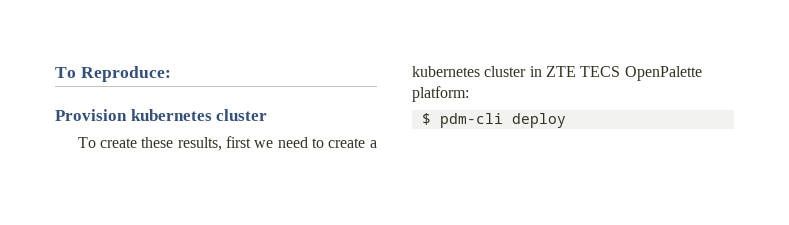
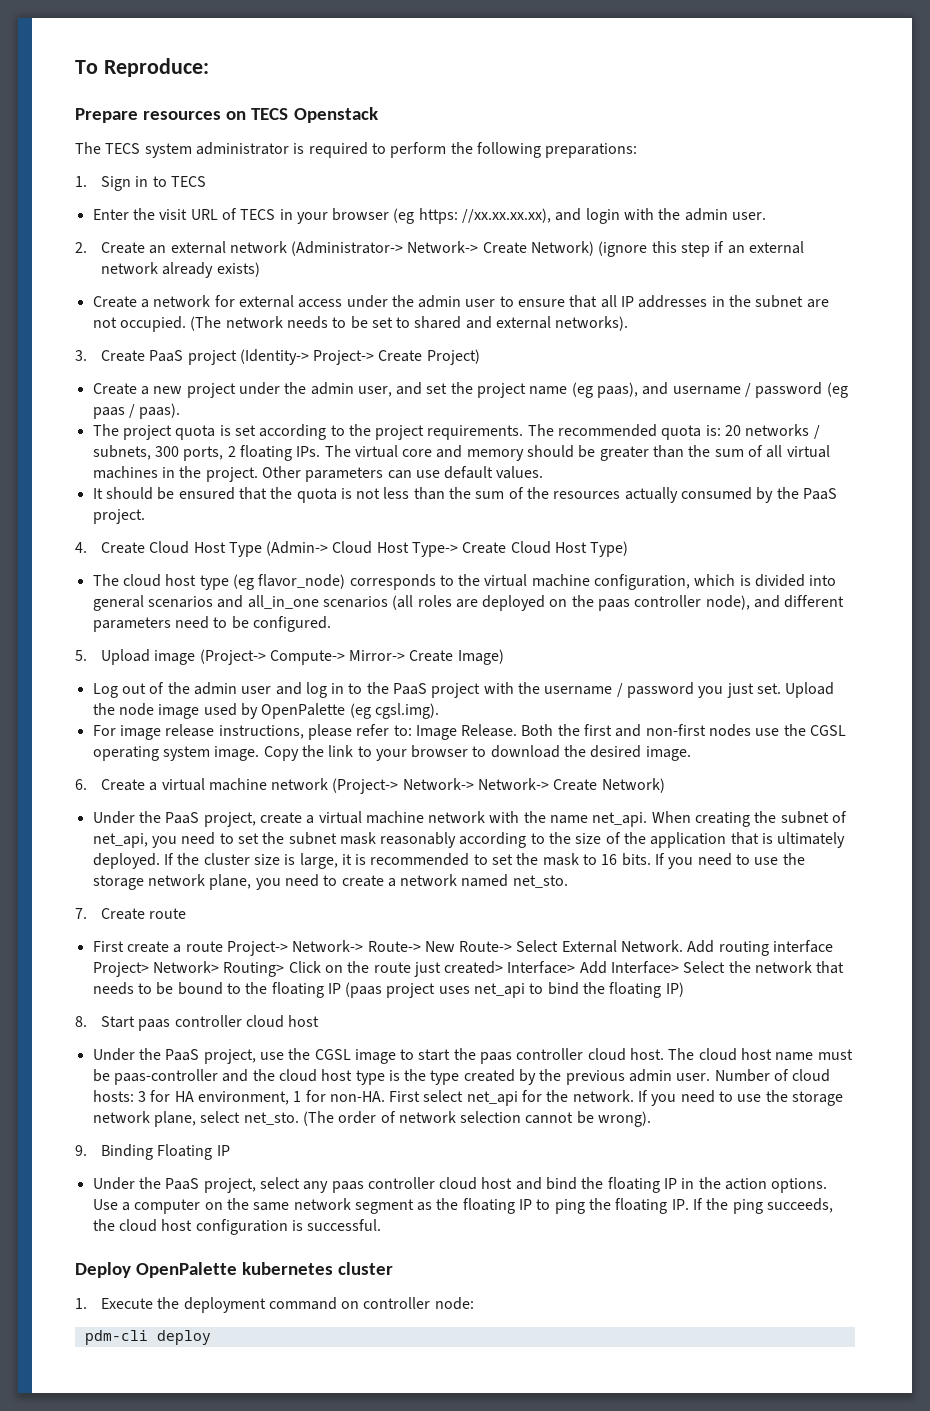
[55,109,268,121] [77,136,377,151] [412,66,702,81] [412,86,469,102] [421,113,431,125] Provision kubernetes cluster // To create these results, first we need to create a kubernetes cluster in ZTE TECS OpenPalette platform: // $ -> [75,107,378,123] [75,142,638,158] [75,176,206,191] [92,208,767,224] [75,241,805,257] [100,262,260,278] [92,295,829,308] [92,316,629,332] [75,349,480,365] [92,382,848,398] [92,403,181,419] [92,424,820,440] [92,445,830,461] [92,466,544,482] [92,487,838,503] [92,509,145,524] [75,541,629,557] [92,574,837,590] [92,595,845,611] [92,616,331,632] [75,649,504,665] [92,682,835,698] [92,703,439,719] [92,724,847,740] [92,745,691,761] [75,778,665,794] [92,811,848,827] [92,832,846,848] [92,853,805,869] [92,874,568,890] [75,908,187,920] [92,940,834,956] [92,961,845,977] [92,982,684,998] [75,1015,320,1031] [92,1048,853,1064] [92,1069,831,1085] [92,1090,844,1106] [92,1111,652,1127] [75,1144,230,1160] [92,1177,828,1193] [92,1198,834,1214] [92,1219,382,1235] [75,1262,394,1278] [75,1297,474,1313] Prepare resources on TECS Openstack // The TECS system administrator is required to perform the following preparations: // 1. Sign in to TECS // Enter the visit URL of TECS in your browser (eg https: //xx.xx.xx.xx), and login with the admin user. // 2. Create an external network (Administrator-> Network-> Create Network) (ignore this step if an external network already exists) // Create a network for external access under the admin user to ensure that all IP addresses in the subnet are not occupied. (The network needs to be set to shared and external networks). // 3. Create PaaS project (Identity-> Project-> Create Project) // Create a new project under the admin user, and set the project name (eg paas), and username / password (eg paas / paas). // The project quota is set according to the project requirements. The recommended quota is: 20 networks / subnets, 300 ports, 2 floating IPs. The virtual core and memory should be greater than the sum of all virtual machines in the project. Other parameters can use default values. // It should be ensured that the quota is not less than the sum of the resources actually consumed by the PaaS project. // 4. Create Cloud Host Type (Admin-> Cloud Host Type-> Create Cloud Host Type) // The cloud host type (eg flavor_node) corresponds to the virtual machine configuration, which is divided into general scenarios and all_in_one scenarios (all roles are deployed on the paas controller node), and different parameters need to be configured. // 5. Upload image (Project-> Compute-> Mirror-> Create Image) // Log out of the admin user and log in to the PaaS project with the username / password you just set. Upload the node image used by OpenPalette (eg cgsl.img). // For image release instructions, please refer to: Image Release. Both the first and non-first nodes use the CGSL operating system image. Copy the link to your browser to download the desired image. // 6. Create a virtual machine network (Project-> Network-> Network-> Create Network) // Under the PaaS project, create a virtual machine network with the name net_api. When creating the subnet of net_api, you need to set the subnet mask reasonably according to the size of the application that is ultimately deployed. If the cluster size is large, it is recommended to set the mask to 16 bits. If you need to use the storage network plane, you need to create a network named net_sto. // 7. Create route // First create a route Project-> Network-> Route-> New Route-> Select External Network. Add routing interface Project> Network> Routing> Click on the route just created> Interface> Add Interface> Select the network that needs to be bound to the floating IP (paas project uses net_api to bind the floating IP) // 8. Start paas controller cloud host // Under the PaaS project, use the CGSL image to start the paas controller cloud host. The cloud host name must be paas-controller and the cloud host type is the type created by the previous admin user. Number of cloud hosts: 3 for HA environment, 1 for non-HA. First select net_api for the network. If you need to use the storage network plane, select net_sto. (The order of network selection cannot be wrong). // 9. Binding Floating IP // Under the PaaS project, select any paas controller cloud host and bind the floating IP in the action options. Use a computer on the same network segment as the floating IP to ping the floating IP. If the ping succeeds, the cloud host configuration is successful. // Deploy OpenPalette kubernetes cluster // 1. Execute the deployment command on controller node: //

